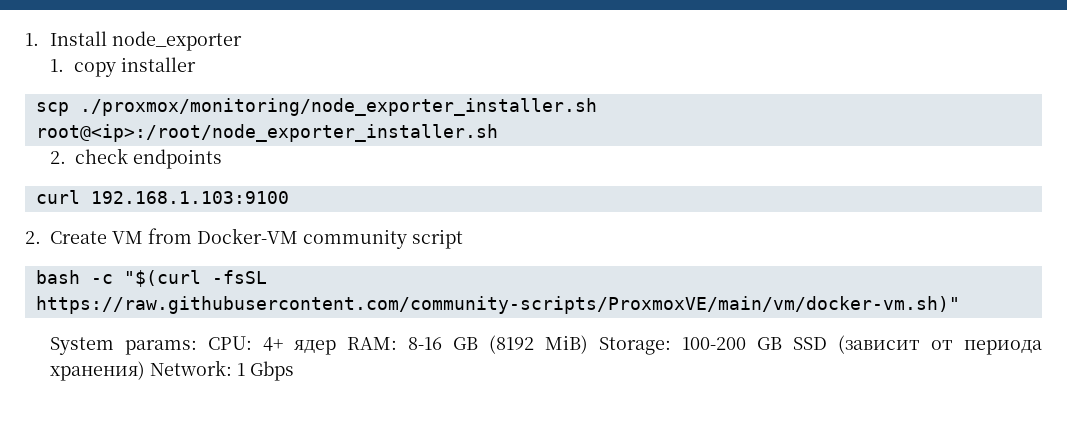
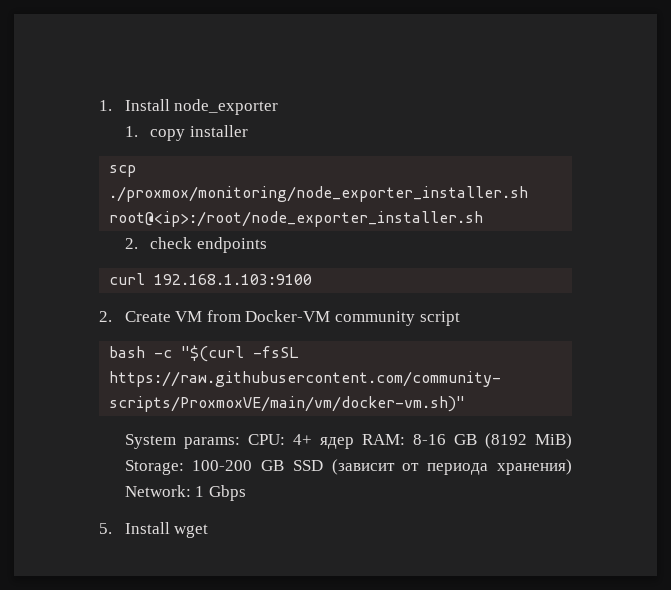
(294, 371) none -> [99,522,209,538] // 5. Install wget

